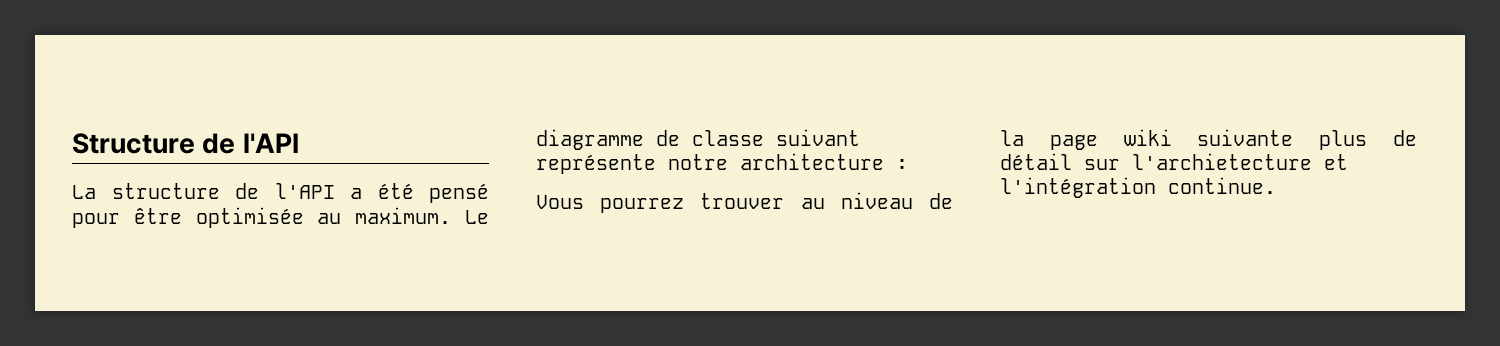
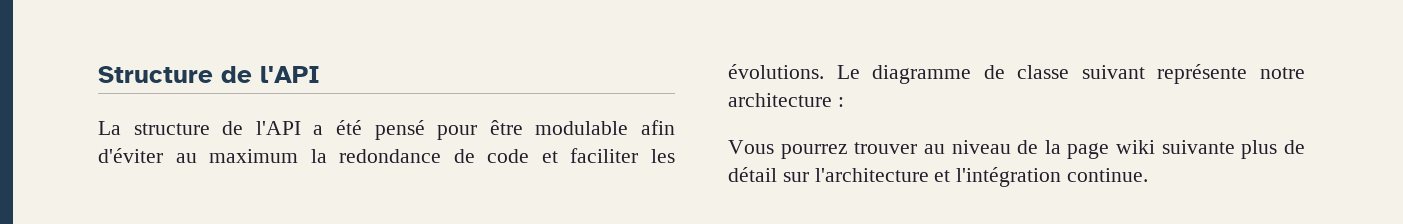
[195,207,452,228] optimisée au maximum. -> [535,120,676,135] [98,148,675,163] [728,64,824,79] modulable afin d'éviter au maximum la redondance de code et faciliter les évolutions.
[1132,153,1312,170] l'archietecture -> [814,168,929,182] l'architecture

